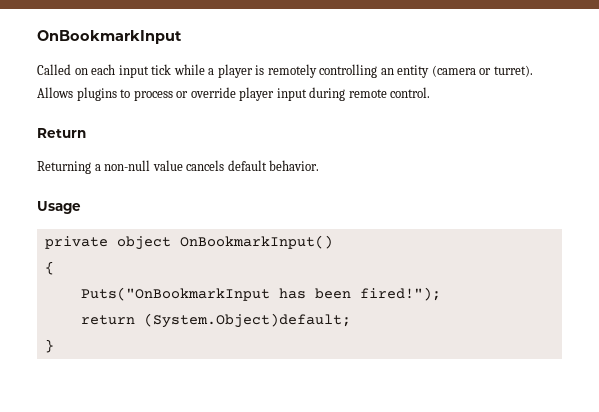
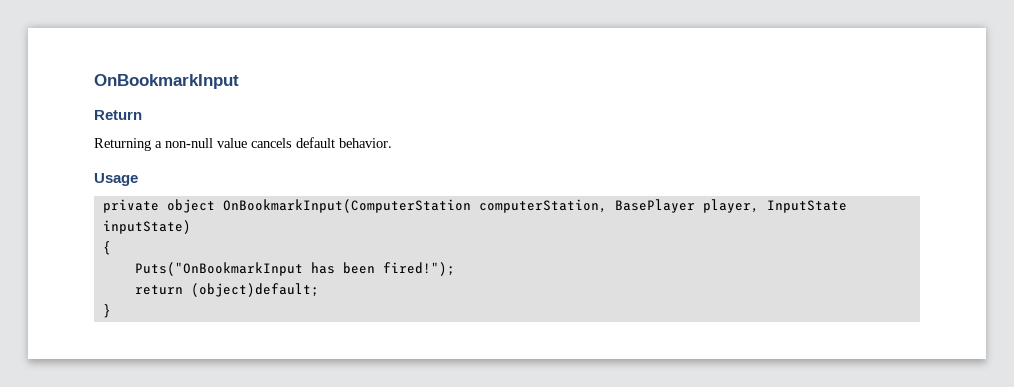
[37,64,533,78] [37,87,431,101] // Called on each input tick while a player is remotely controlling an entity (camera or turret). Allows plugins to process or override player input during remote control. -> (239, 81) none
[179,235,333,249] OnBookmarkInput() -> [222,199,847,213] [102,220,191,234] OnBookmarkInput(ComputerStation computerStation, BasePlayer player, InputState inputState)
[143,313,351,328] (System.Object)default; -> [190,283,319,297] (object)default;

